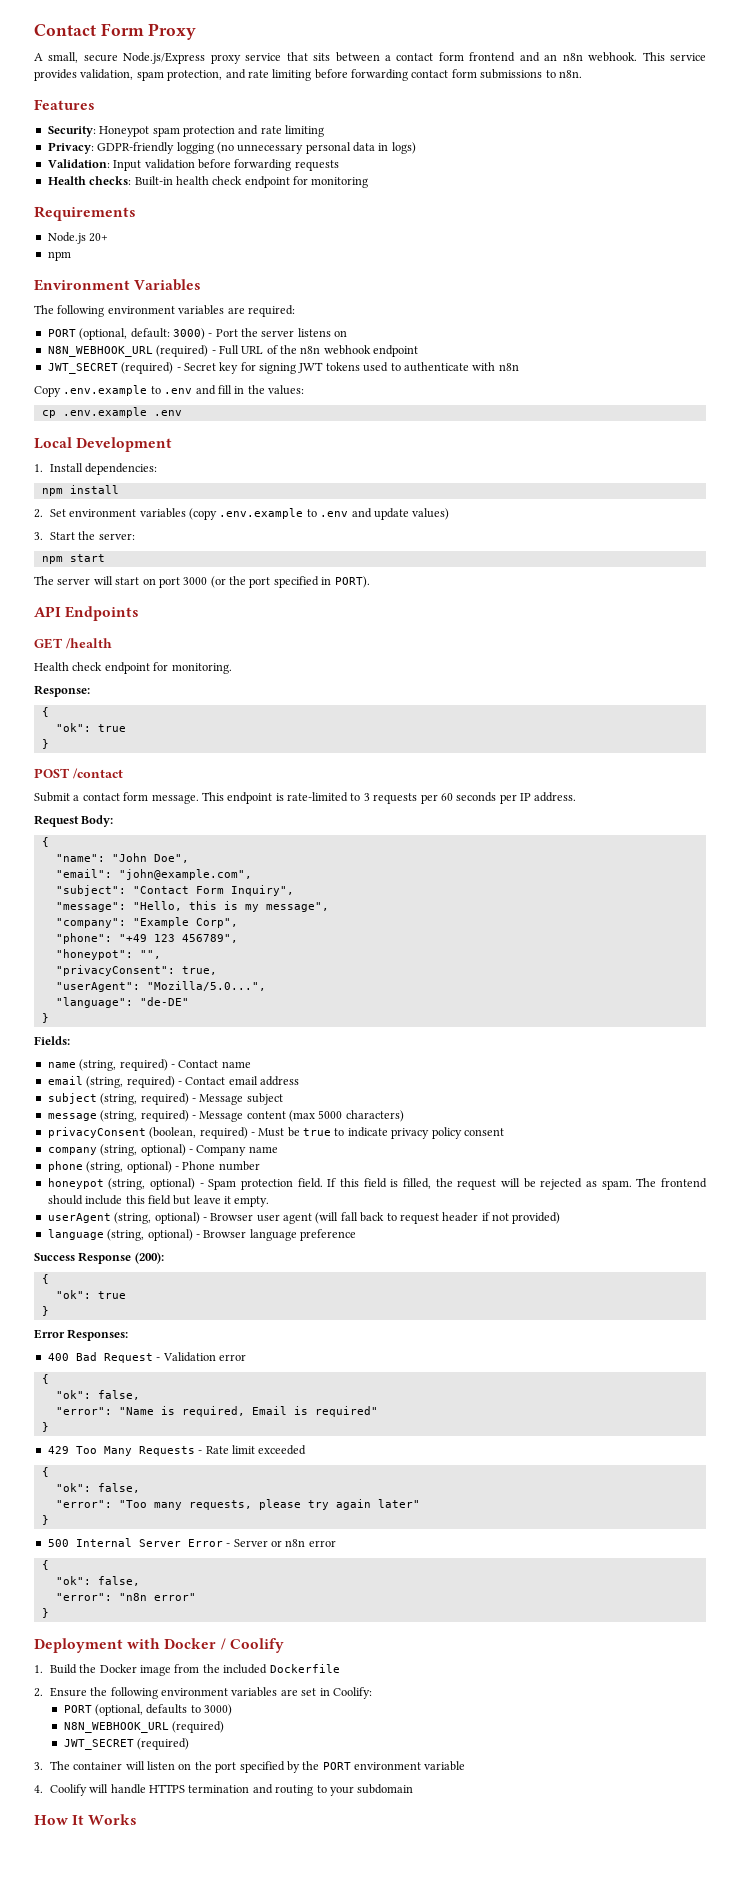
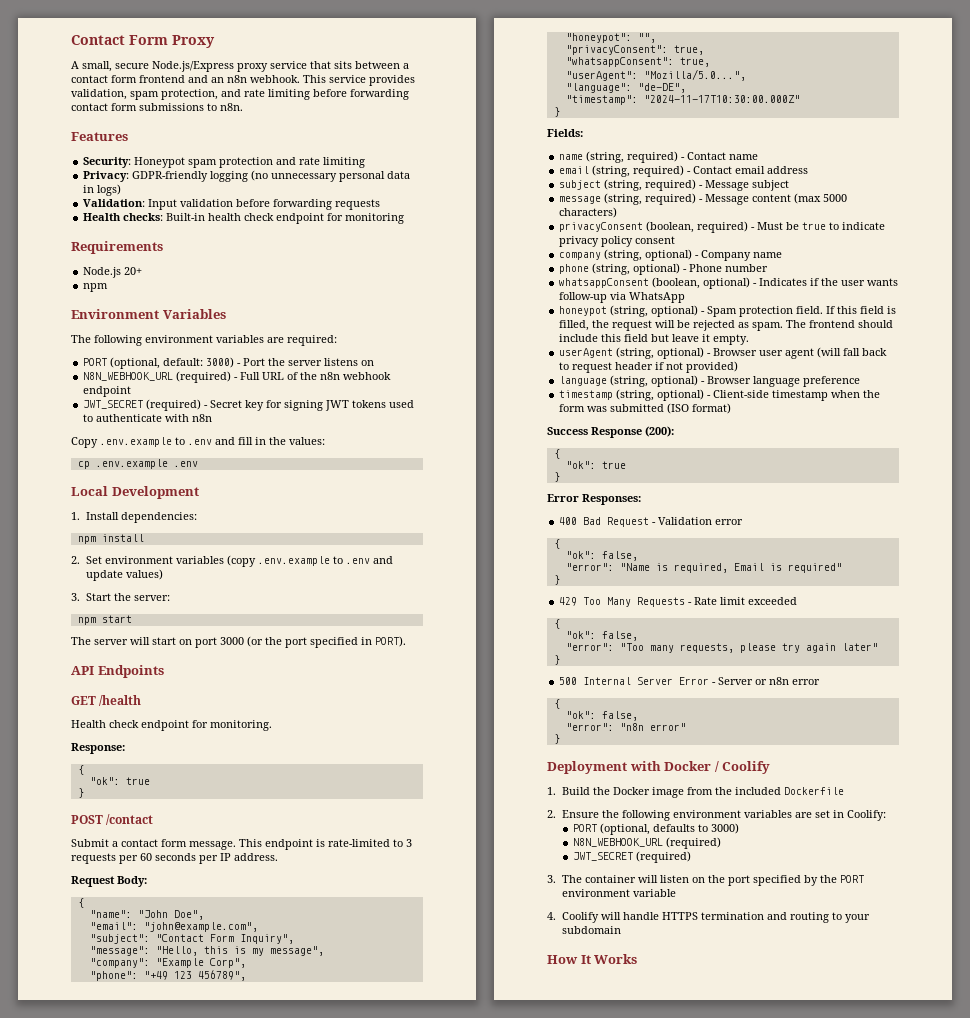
(217, 970) none -> [565,57,710,67] // "whatsappConsent": true,
[139,997,189,1006] "de-DE" -> [637,83,686,93] [565,95,800,105] "de-DE", // "timestamp": "2024-11-17T10:30:00.000Z"
(260, 1166) none -> [559,277,899,289] [559,292,686,303] // whatsappConsent (boolean, optional) - Indicates if the user wants follow-up via WhatsApp
(356, 1235) none -> [559,389,881,401] [559,403,732,414] // timestamp (string, optional) - Client-side timestamp when the form was submitted (ISO format)

